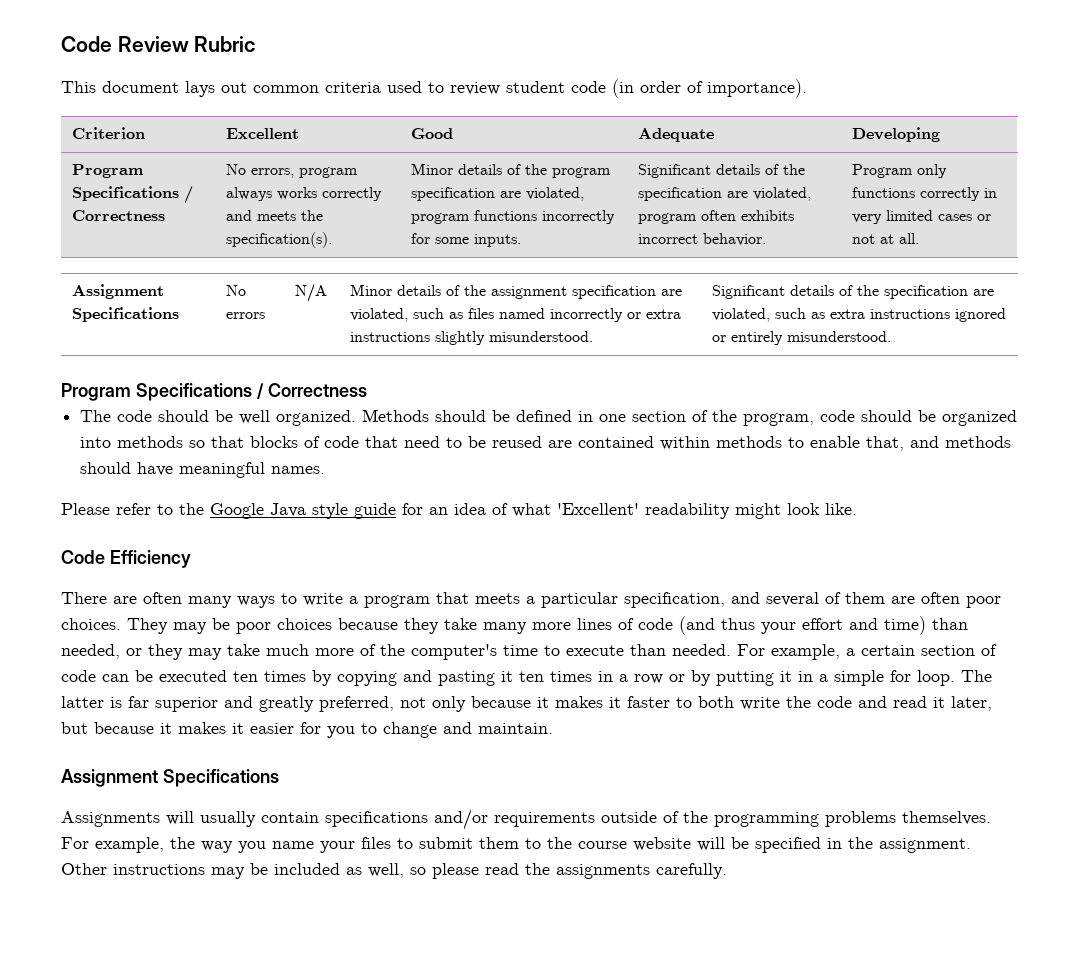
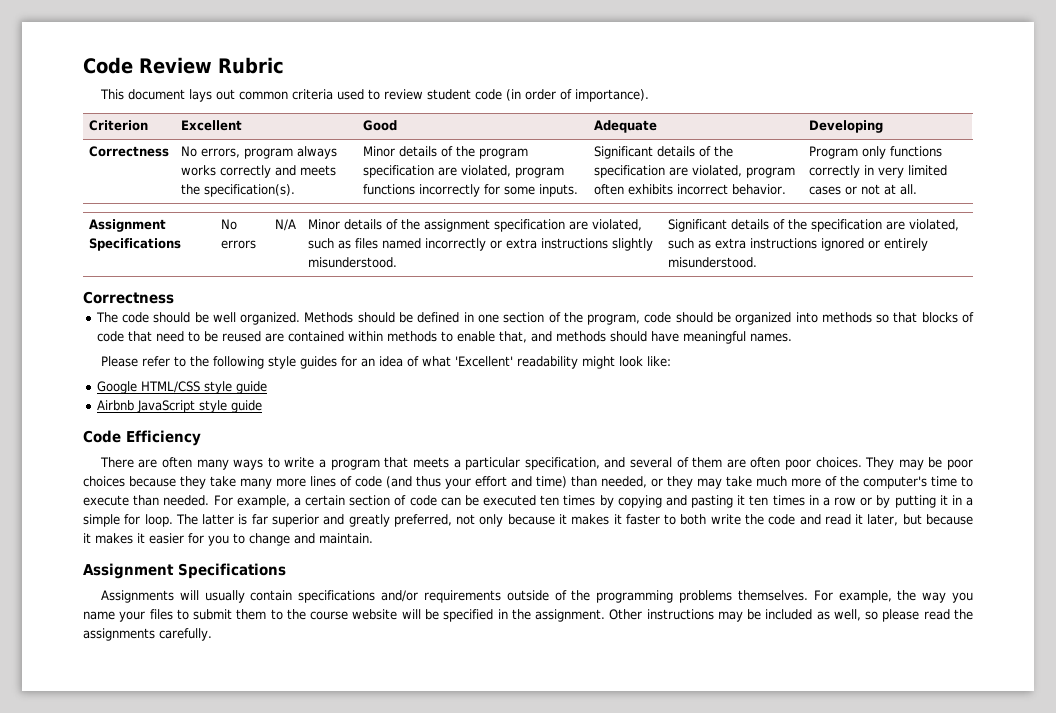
[72,164,144,178] [72,186,194,204] Program Specifications / -> (883, 126) none
[61,383,264,401] Program Specifications / -> (757, 262) none
[210,503,396,519] Google Java style guide -> [212,356,337,369] following style guides
[825,503,857,515] like. -> [646,356,671,367] [96,381,267,394] [96,400,262,413] like: // Google HTML/CSS style guide // Airbnb JavaScript style guide

